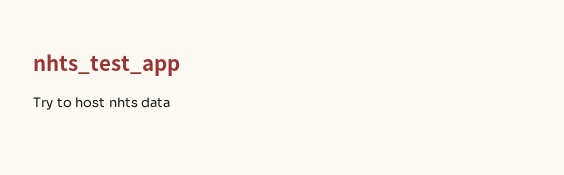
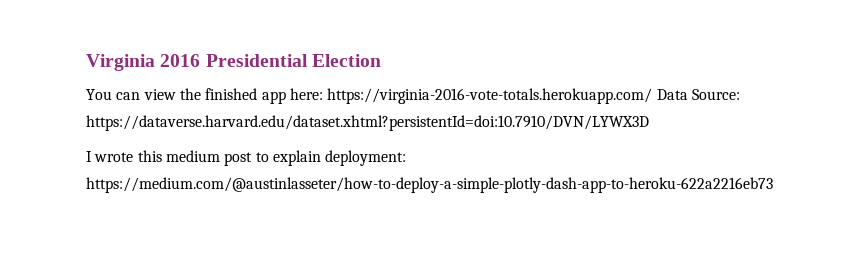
[33,54,180,76] [33,97,171,110] nhts_test_app // Try to host nhts data -> [86,54,381,71] [86,88,740,104] [86,115,649,131] [86,150,407,166] [86,177,773,193] Virginia 2016 Presidential Election // You can view the finished app here: https://virginia-2016-vote-totals.herokuapp.com/ Data Source: https://dataverse.harvard.edu/dataset.xhtml?persistentId=doi:10.7910/DVN/LYWX3D // I wrote this medium post to explain deployment: https://medium.com/@austinlasseter/how-to-deploy-a-simple-plotly-dash-app-to-heroku-622a2216eb73

